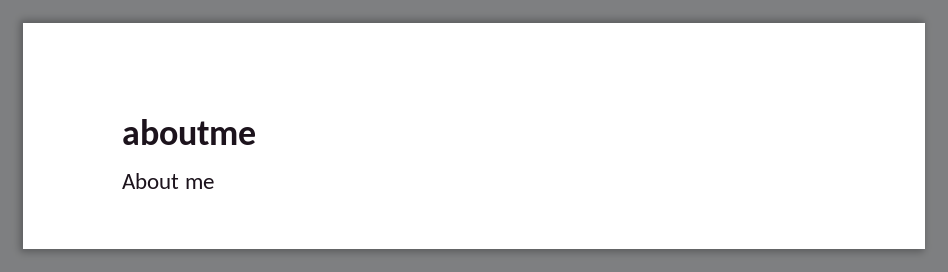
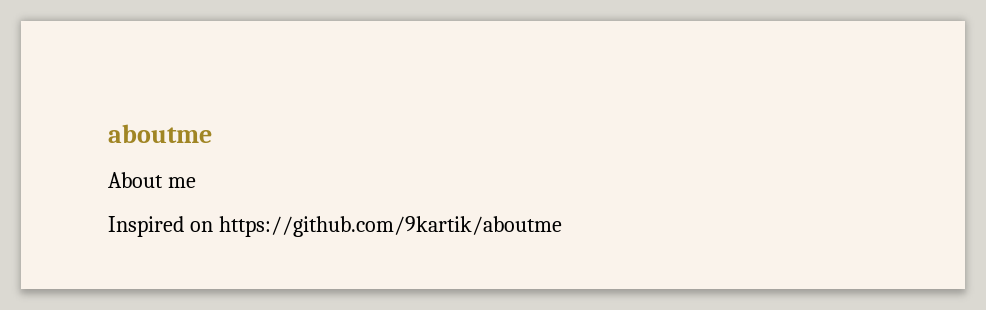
(215, 183) none -> [108,216,562,237] // Inspired on https://github.com/9kartik/aboutme

